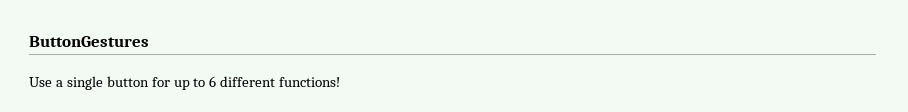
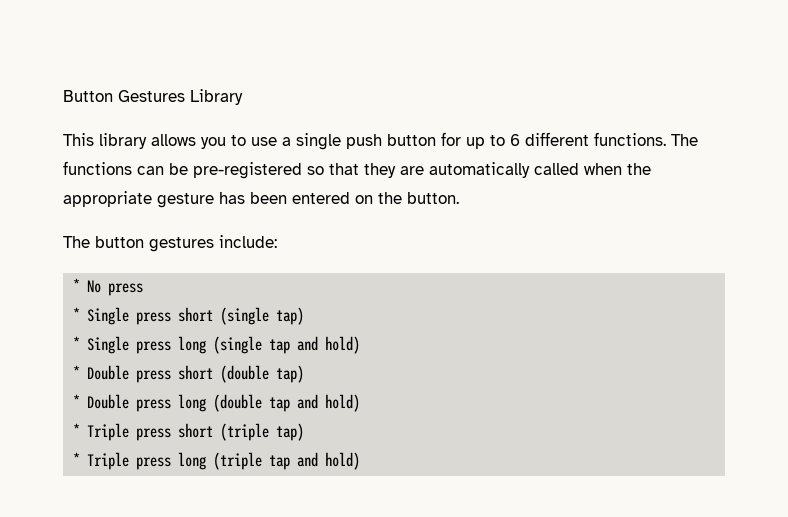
[29,36,149,47] [29,77,52,87] ButtonGestures // Use -> [63,89,243,105] [63,133,277,149] Button Gestures Library // This library allows you to use
(103, 83) none -> [346,134,382,149] push
[279,77,341,87] functions! -> [594,132,698,146] [63,161,651,179] [63,191,459,208] [63,235,277,252] [73,278,144,296] [73,307,305,325] [73,336,361,354] [73,365,305,383] [73,394,361,412] [73,423,305,441] [73,452,361,470] functions. The functions can be pre-registered so that they are automatically called when the appropriate gesture has been entered on the button. // The button gestures include: // * No press // * Single press short (single tap) // * Single press long (single tap and hold) // * Double press short (double tap) // * Double press long (double tap and hold) // * Triple press short (triple tap) // * Triple press long (triple tap and hold)

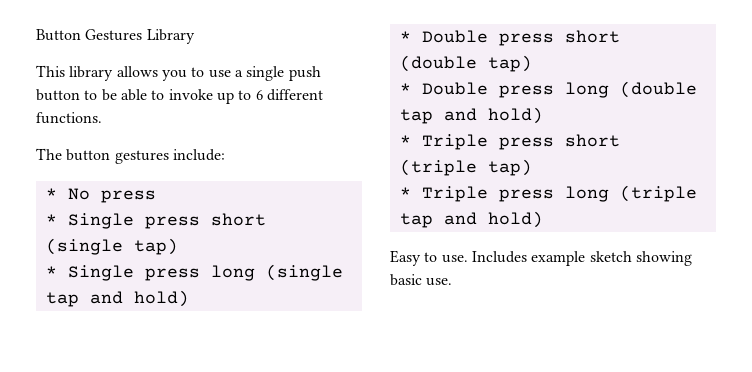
[441,132,461,146] for -> [84,89,213,101] to be able to invoke
[671,134,698,146] [63,161,651,179] [63,191,459,208] The functions can be pre-registered so that they are automatically called when the appropriate gesture has been entered on the button. -> (102, 118) none
(361, 461) none -> [390,250,692,266] [390,274,453,286] // Easy to use. Includes example sketch showing basic use.

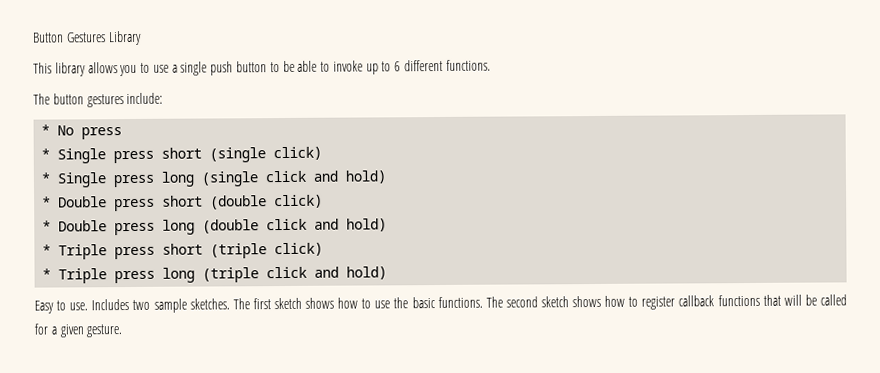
[133,238,178,255] tap) -> [273,146,323,161] click)
[45,292,79,307] tap -> [265,170,307,183] click
[487,55,532,72] tap) -> [274,194,324,209] click)
[399,109,433,124] tap -> [266,218,308,231] click
[487,159,532,176] tap) -> [274,242,324,257] click)
[399,213,433,228] tap -> [266,266,308,279] click
[531,251,692,266] [390,274,453,286] example sketch showing basic use. -> [132,294,848,313] [34,323,123,338] two sample sketches. The first sketch shows how to use the basic functions. The second sketch shows how to register callback functions that will be called for a given gesture.

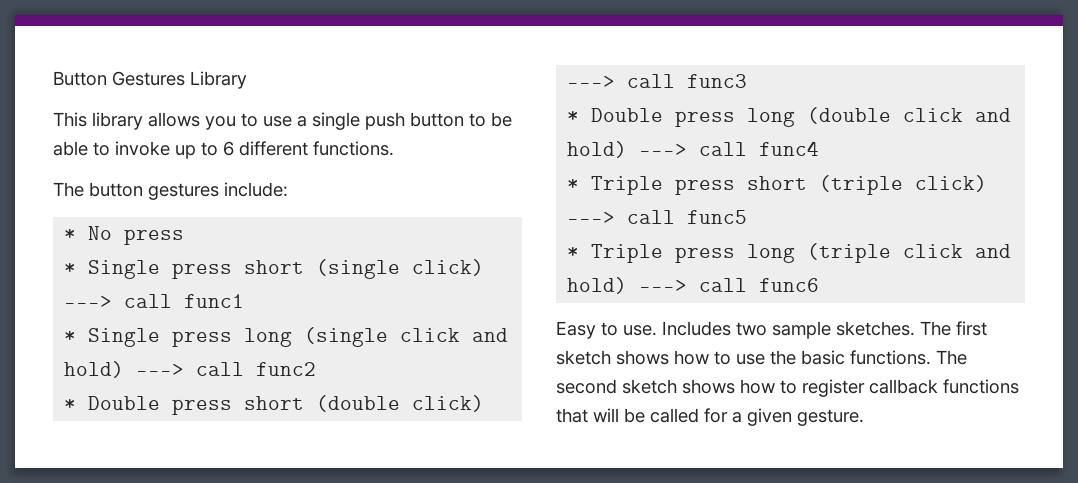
(323, 153) none -> [64,294,245,308] ---> call func1
(387, 177) none -> [136,362,317,376] ---> call func2
(324, 201) none -> [567,74,748,88] ---> call func3
(388, 225) none -> [639,141,820,156] ---> call func4
(324, 249) none -> [567,210,748,224] ---> call func5
(388, 273) none -> [639,278,820,292] ---> call func6

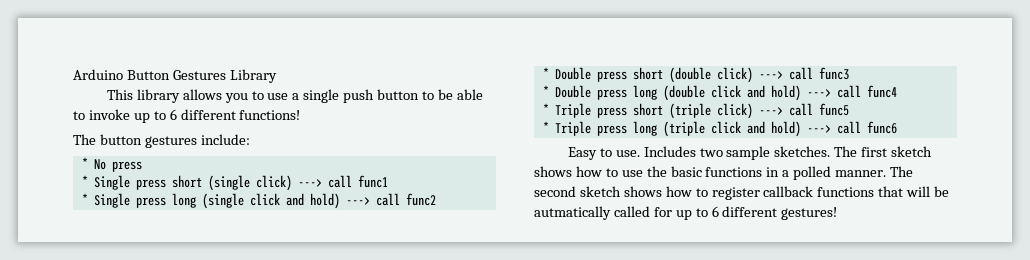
(53, 78) none -> [73,69,123,80] Arduino
[313,141,394,156] functions. -> [239,110,301,120] functions!
[850,350,931,365] functions. -> [705,166,887,180] functions in a polled manner.
(645, 415) none -> [534,206,611,220] autmatically
[732,408,864,426] a given gesture. -> [675,206,838,220] up to 6 different gestures!

